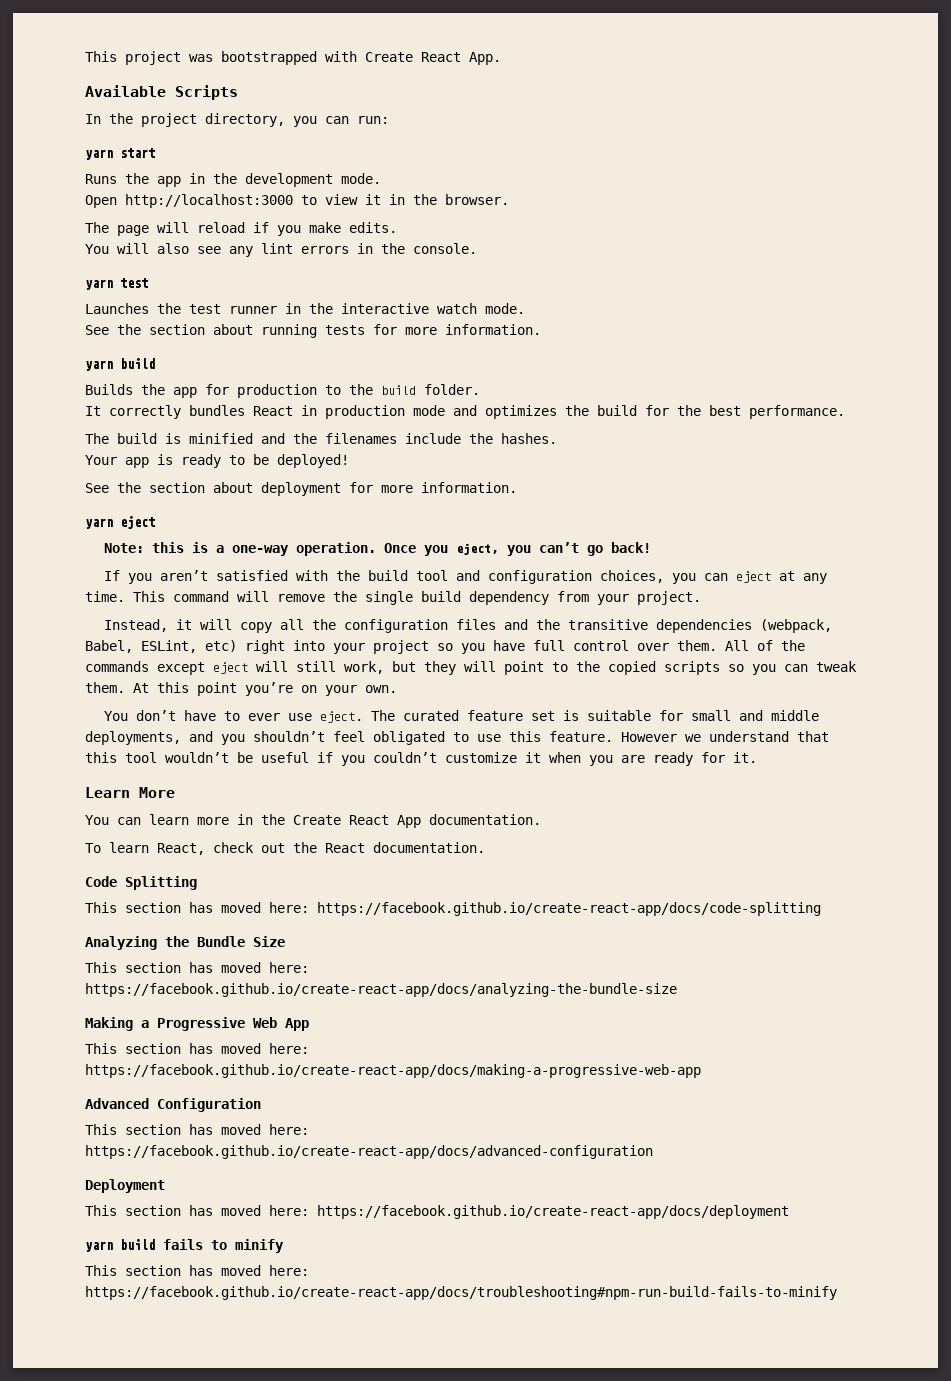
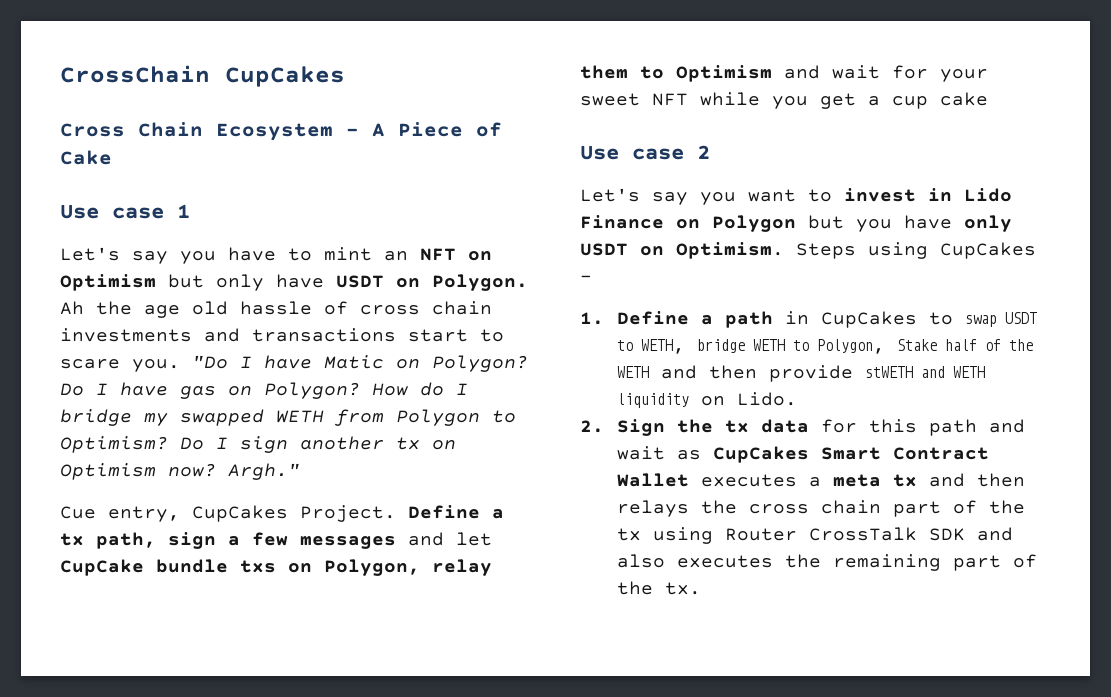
[85,51,501,65] [85,85,238,100] [85,113,389,127] [85,148,155,160] [85,173,381,187] [85,194,509,208] [85,222,397,236] [85,243,477,257] [85,278,148,290] [85,303,525,314] [85,324,541,338] [85,358,155,371] [85,384,480,398] [85,405,845,419] [85,433,557,444] [85,454,349,468] [85,482,517,496] [85,516,155,529] [103,542,651,556] [103,570,827,584] [85,591,701,605] [103,619,832,633] [85,640,805,654] [85,661,857,675] [85,682,397,696] [103,710,819,723] [85,731,829,745] [85,752,757,766] [85,787,175,798] [85,814,541,828] [85,842,485,855] [85,876,197,890] [85,902,821,916] [85,936,285,950] [85,962,309,973] [85,983,677,997] [85,1017,309,1031] [85,1043,309,1054] [85,1064,701,1078] [85,1098,261,1112] [85,1124,309,1135] [85,1145,653,1159] [85,1179,165,1193] [85,1205,789,1219] [85,1239,284,1253] [85,1265,309,1276] [85,1286,837,1300] This project was bootstrapped with Create React App. // Available Scripts // In the project directory, you can run: // yarn start // Runs the app in the development mode. // Open http://localhost:3000 to view it in the browser. // The page will reload if you make edits. // You will also see any lint errors in the console. // yarn test // Launches the test runner in the interactive watch mode. // See the section about running tests for more information. // yarn build // Builds the app for production to the build folder. // It correctly bundles React in production mode and optimizes the build for the best performance. // The build is minified and the filenames include the hashes. // Your app is ready to be deployed! // See the section about deployment for more information. // yarn eject // Note: this is a one-way operation. Once you eject, you can’t go back! // If you aren’t satisfied with the build tool and configuration choices, you can eject at any time. This command will remove the single build dependency from your project. // Instead, it will copy all the configuration files and the transitive dependencies (webpack, Babel, ESLint, etc) right into your project so you have full control over them. All of the commands except eject will still work, but they will point to the copied scripts so you can tweak them. At this point you’re on your own. // You don’t have to ever use eject. The curated feature set is suitable for small and middle deployments, and you shouldn’t feel obligated to use this feature. However we understand that this tool wouldn’t be useful if you couldn’t customize it when you are ready for it. // Learn More // You can learn more in the Create React App documentation. // To learn React, check out the React documentation. // Code Splitting // This section has moved here: https://facebook.github.io/create-react-app/docs/code-splitting // Analyzing the Bundle Size // This section has moved here: https://facebook.github.io/create-react-app/docs/analyzing-the-bundle-size // Making a Progressive Web App // This section has moved here: https://facebook.github.io/create-react-app/docs/making-a-progressive-web-app // Advanced Configuration // This section has moved here: https://facebook.github.io/create-react-app/docs/advanced-configuration // Deployment // This section has moved here: https://facebook.github.io/create-react-app/docs/deployment // yarn build fails to minify // This section has moved here: https://facebook.github.io/create-react-app/docs/troubleshooting#npm-run-build-fails-to-minify -> [60,65,345,87] [60,122,502,141] [60,150,112,165] [60,204,190,219] [60,247,492,264] [60,274,528,291] [60,301,492,318] [60,328,504,342] [60,355,528,372] [60,382,468,399] [60,409,516,426] [60,436,456,453] [60,463,300,480] [60,505,504,522] [60,532,492,549] [60,559,492,576] [580,65,988,82] [580,92,988,109] [580,145,710,160] [580,188,1012,205] [580,215,1012,232] [580,242,1036,259] [580,275,592,282] [580,311,1037,328] [616,339,1033,354] [616,365,985,382] [616,392,797,408] [580,419,1025,436] [616,446,989,463] [616,473,1025,487] [616,500,1025,517] [616,527,1013,544] [616,554,1037,571] [616,581,701,595] CrossChain CupCakes // Cross Chain Ecosystem - A Piece of Cake // Use case 1 // Let's say you have to mint an NFT on Optimism but only have USDT on Polygon. Ah the age old hassle of cross chain investments and transactions start to scare you. "Do I have Matic on Polygon? Do I have gas on Polygon? How do I bridge my swapped WETH from Polygon to Optimism? Do I sign another tx on Optimism now? Argh." // Cue entry, CupCakes Project. Define a tx path, sign a few messages and let CupCake bundle txs on Polygon, relay them to Optimism and wait for your sweet NFT while you get a cup cake // Use case 2 // Let's say you want to invest in Lido Finance on Polygon but you have only USDT on Optimism. Steps using CupCakes - // 1. Define a path in CupCakes to swap USDT to WETH, bridge WETH to Polygon, Stake half of the WETH and then provide stWETH and WETH liquidity on Lido. // 2. Sign the tx data for this path and wait as CupCakes Smart Contract Wallet executes a meta tx and then relays the cross chain part of the tx using Router CrossTalk SDK and also executes the remaining part of the tx.

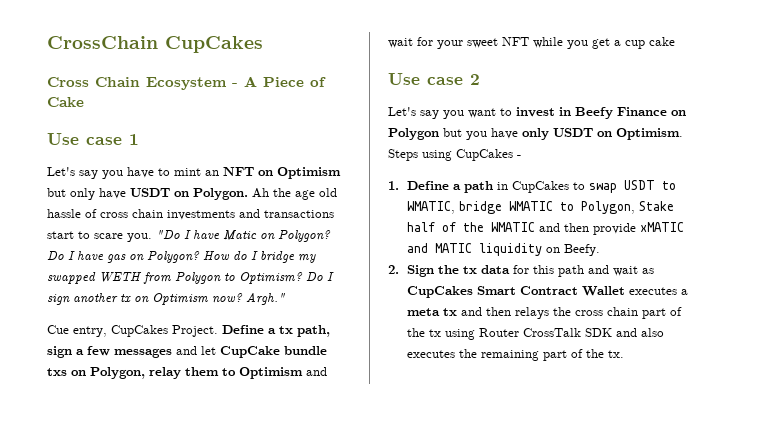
[964,188,1012,202] Lido -> [575,107,613,119] Beefy
[640,339,785,354] WETH, bridge WETH -> [407,201,554,214] WMATIC, bridge WMATIC
[616,366,649,378] WETH -> [491,222,536,232] WMATIC
[864,366,985,378] stWETH and WETH -> [640,222,685,232] [407,243,473,253] xMATIC and MATIC
[736,392,797,406] Lido. -> [564,244,601,256] Beefy.

